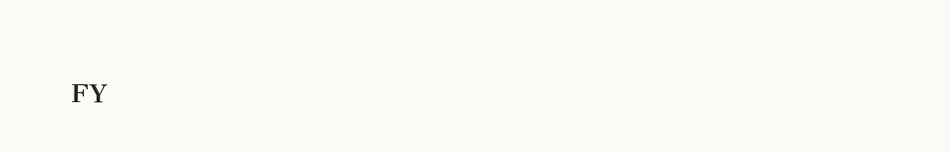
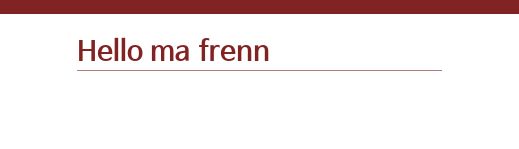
[70,84,108,103] FY -> [77,37,270,61] Hello ma frenn

